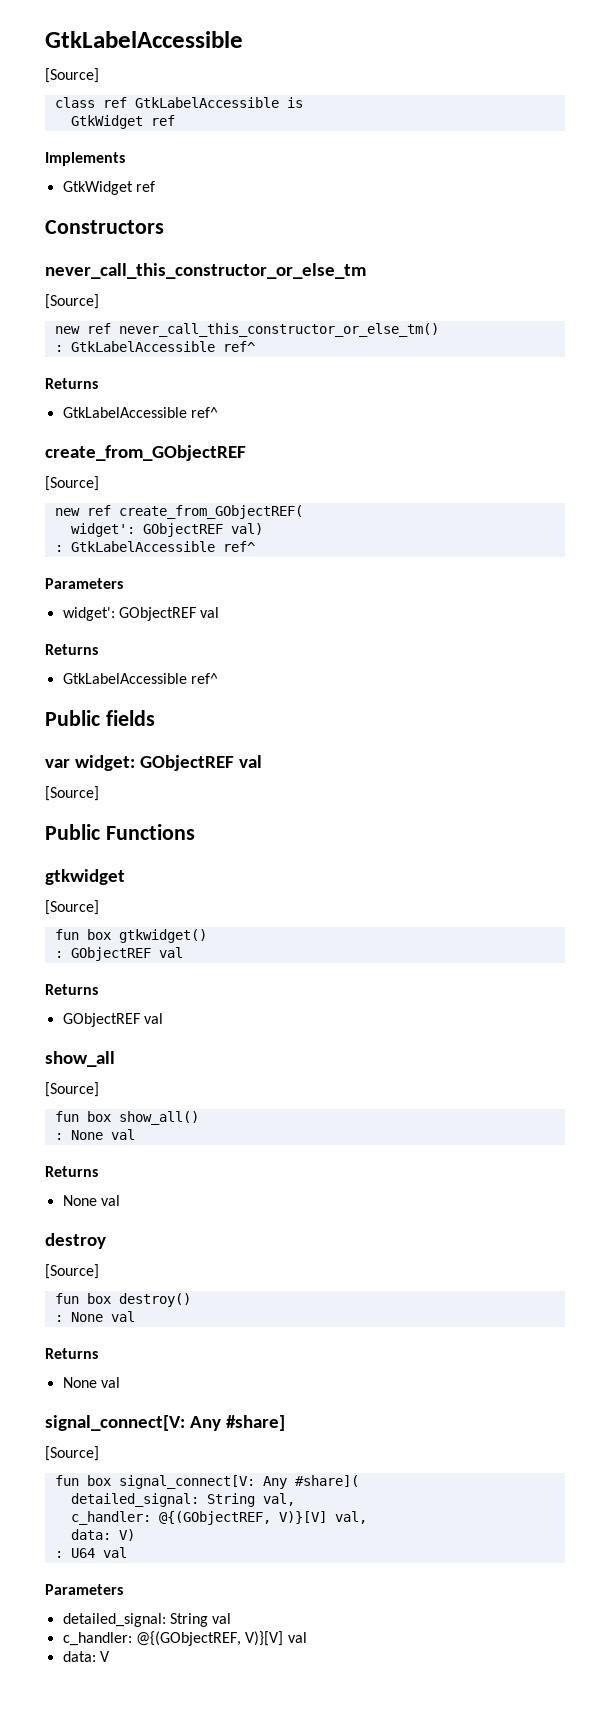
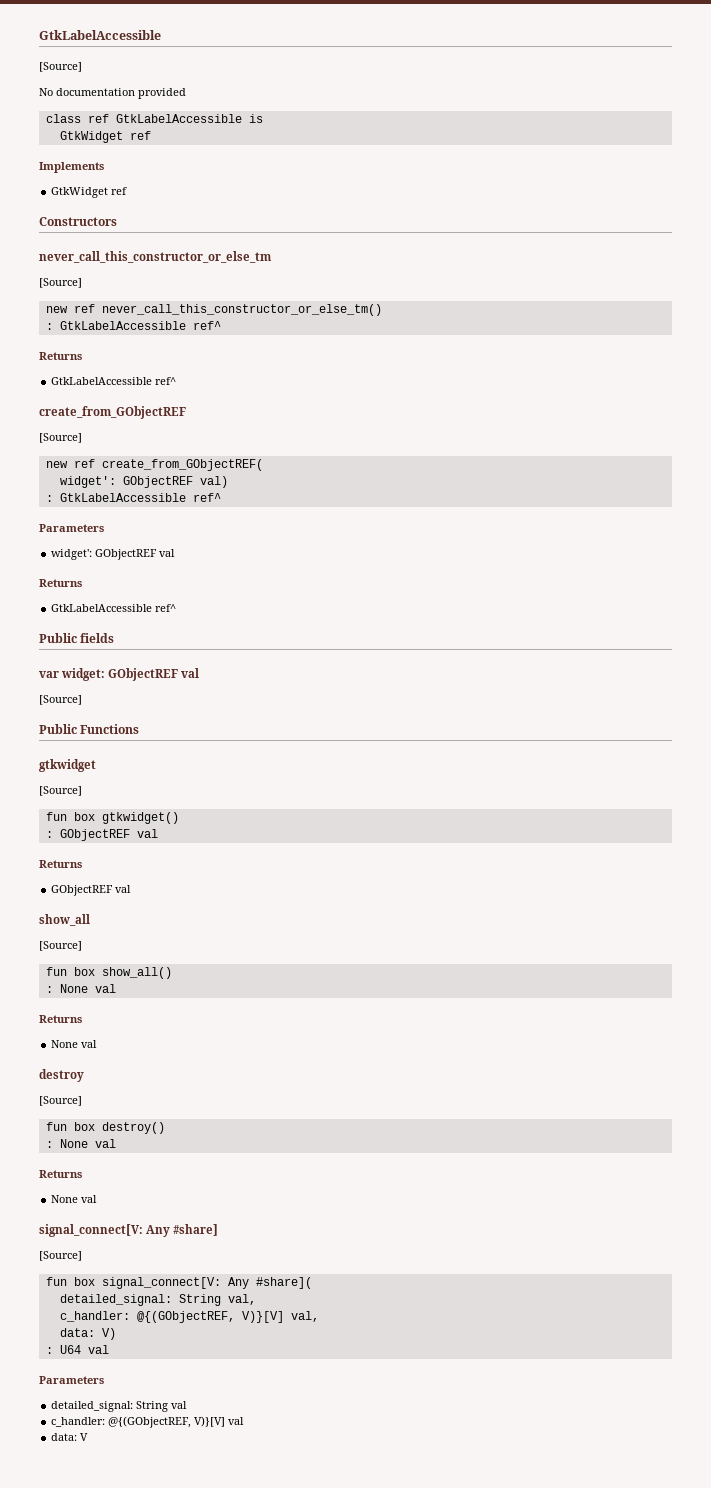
(99, 75) none -> [39,88,186,99] // No documentation provided

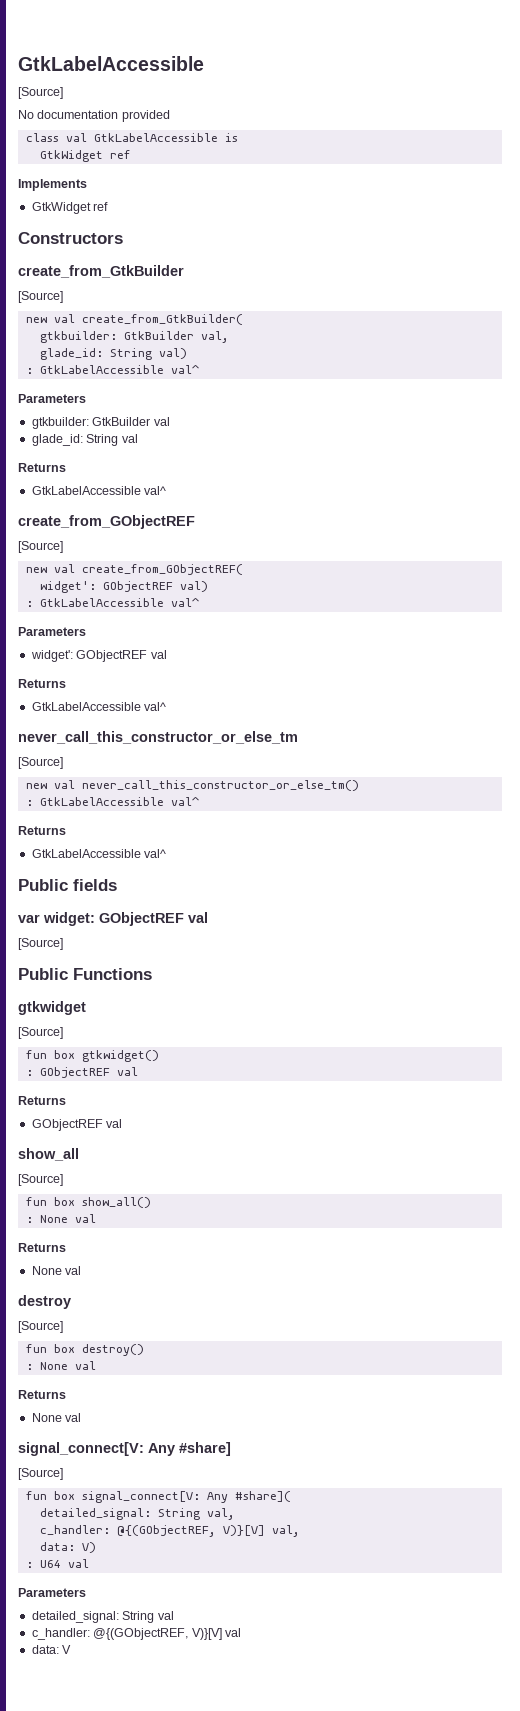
[87,114,109,123] ref -> [65,133,87,142] val
[39,251,272,263] [39,278,82,288] [45,304,382,316] [45,321,221,330] [39,352,82,360] [51,377,177,385] never_call_this_constructor_or_else_tm // [Source] // new ref never_call_this_constructor_or_else_tm() // : GtkLabelAccessible ref^ // Returns // GtkLabelAccessible ref^ -> [18,265,184,278] [18,291,63,303] [25,314,243,325] [39,331,229,343] [39,348,187,360] [25,365,199,374] [18,394,86,403] [31,417,170,429] [31,434,138,446] [18,463,66,472] [31,486,167,495] create_from_GtkBuilder // [Source] // new val create_from_GtkBuilder( // gtkbuilder: GtkBuilder val, // glade_id: String val) // : GtkLabelAccessible val^ // Parameters // gtkbuilder: GtkBuilder val // glade_id: String val // Returns // GtkLabelAccessible val^
[73,459,95,468] ref -> [53,564,75,573] val
[192,493,221,502] ref^ -> [170,598,199,607] val^
[155,604,177,612] ref^ -> [144,702,167,711] [18,731,298,744] [18,757,63,769] [25,780,359,791] [25,797,199,806] [18,826,66,835] [31,849,167,858] val^ // never_call_this_constructor_or_else_tm // [Source] // new val never_call_this_constructor_or_else_tm() // : GtkLabelAccessible val^ // Returns // GtkLabelAccessible val^

